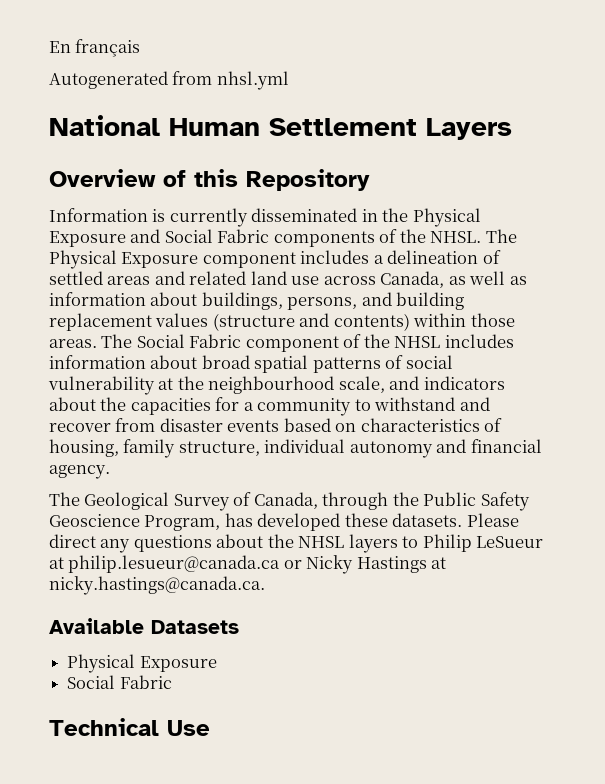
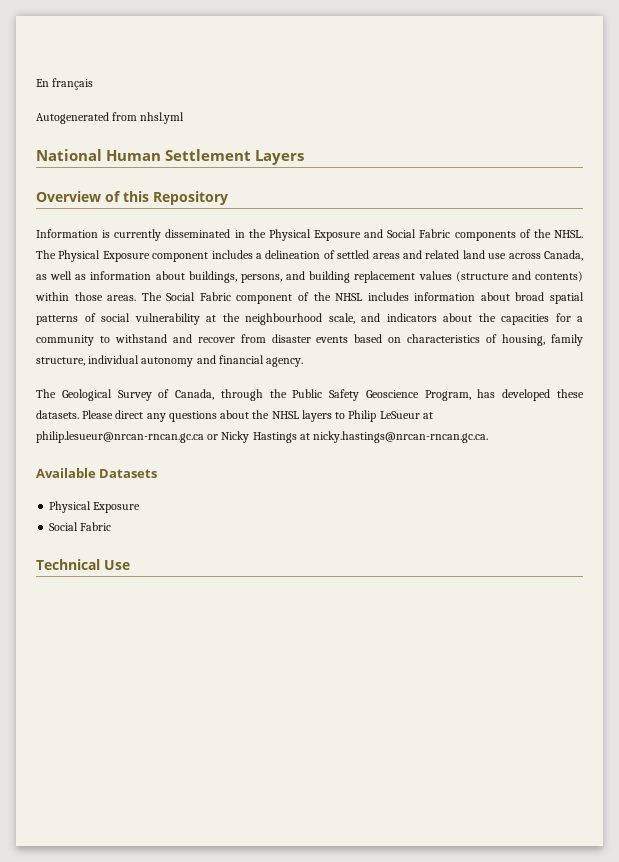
[68,555,281,573] philip.lesueur@canada.ca -> [36,431,204,443] philip.lesueur@nrcan-rncan.gc.ca
[49,576,265,595] nicky.hastings@canada.ca. -> [313,431,489,443] nicky.hastings@nrcan-rncan.gc.ca.

